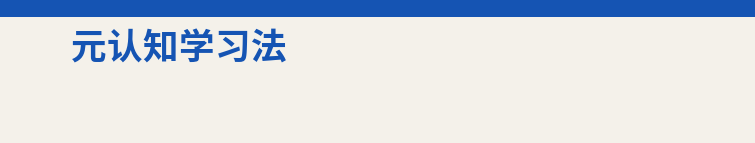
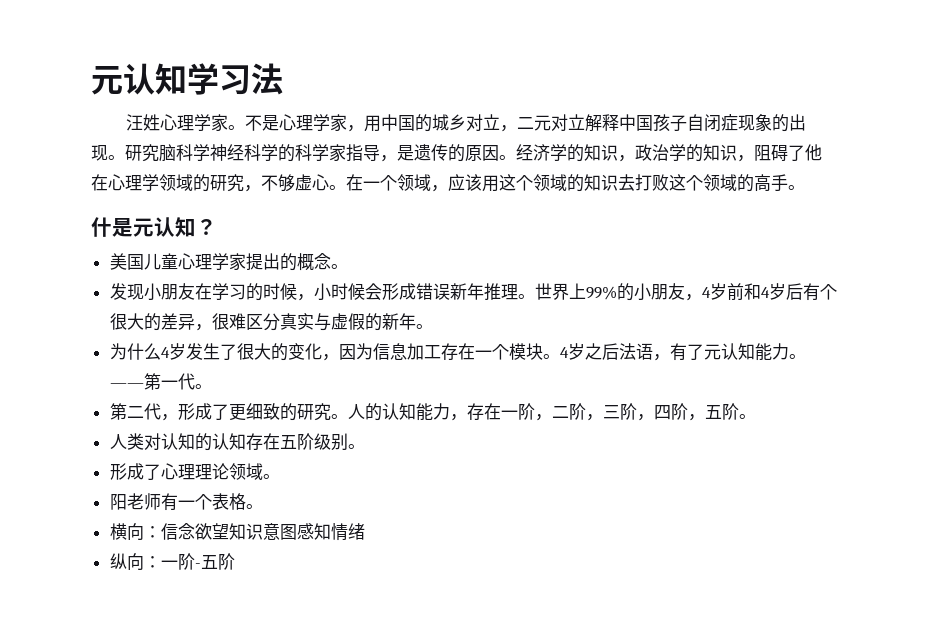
(287, 45) none -> [125,114,806,132] [91,144,822,162] [91,174,805,192] [91,217,217,237] [109,253,348,271] [109,283,837,301] [109,313,433,331] [109,343,806,361] [109,373,212,390] [109,403,756,421] [109,433,365,451] [109,463,280,480] [109,493,263,511] [109,523,365,541] [109,553,235,570] // 汪姓心理学家。不是心理学家，用中国的城乡对立，二元对立解释中国孩子自闭症现象的出现。研究脑科学神经科学的科学家指导，是遗传的原因。经济学的知识，政治学的知识，阻碍了他在心理学领域的研究，不够虚心。在一个领域，应该用这个领域的知识去打败这个领域的高手。 // 什是元认知？ // 美国儿童心理学家提出的概念。 // 发现小朋友在学习的时候，小时候会形成错误新年推理。世界上99%的小朋友，4岁前和4岁后有个很大的差异，很难区分真实与虚假的新年。 // 为什么4岁发生了很大的变化，因为信息加工存在一个模块。4岁之后法语，有了元认知能力。——第一代。 // 第二代，形成了更细致的研究。人的认知能力，存在一阶，二阶，三阶，四阶，五阶。 // 人类对认知的认知存在五阶级别。 // 形成了心理理论领域。 // 阳老师有一个表格。 // 横向：信念欲望知识意图感知情绪 // 纵向：一阶-五阶

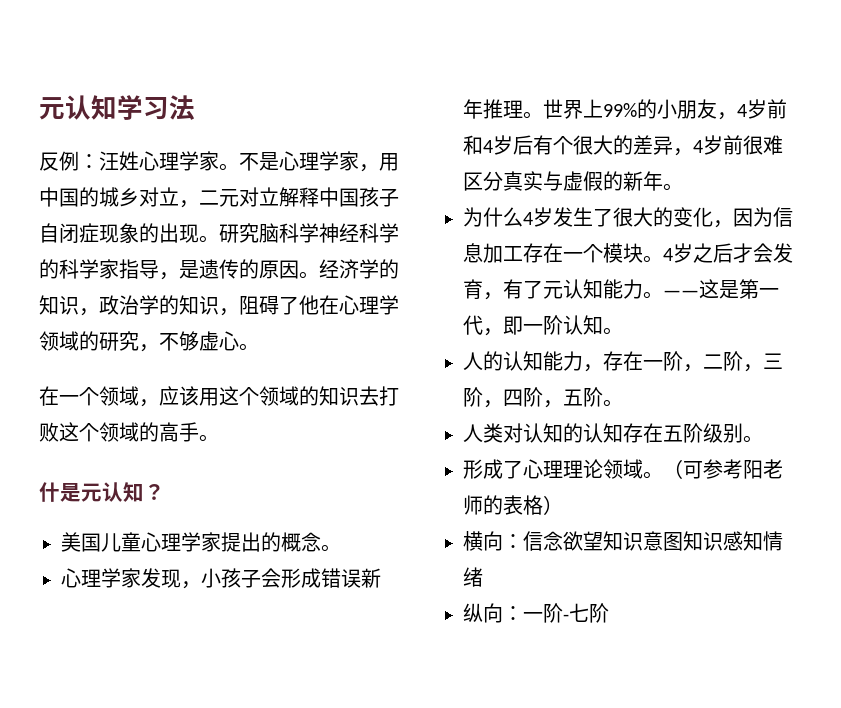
(283, 79) none -> [39,151,99,171] 反例：
(346, 187) none -> (259, 347) //
[109,283,365,301] 发现小朋友在学习的时候，小时候 -> [61,568,261,589] 心理学家发现，小孩子
(212, 327) none -> [693,135,743,155] 4岁前
[618,343,653,360] 法语 -> [733,243,793,263] [463,279,483,299] 才会发育
[143,373,212,390] [109,403,348,421] 第一代。 // 第二代，形成了更细致的研究。 -> [699,279,779,299] [463,315,623,336] 这是第一代，即一阶认知。 //
[109,493,263,511] // 阳老师有一个表格。 -> [663,459,783,479] [463,495,563,515] （可参考阳老师的表格）
(297, 532) none -> [683,531,723,551] 知识
[200,555,218,569] 五 -> [569,603,589,622] 七

